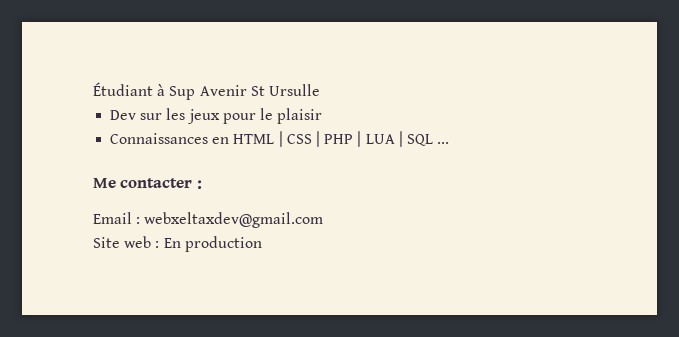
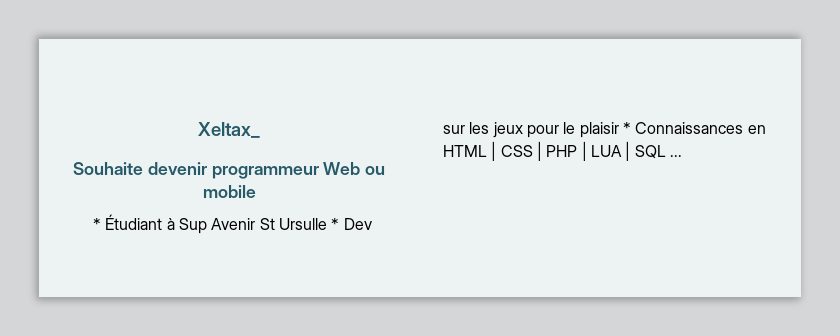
(93, 89) none -> [198,122,260,138] [73,162,385,179] [202,185,256,198] [93,218,102,230] Xeltax_ // Souhaite devenir programmeur Web ou mobile // *
(320, 90) // -> [331,218,340,230] *
(323, 116) // -> [622,122,631,134] *
[93,178,202,189] [93,212,324,228] [93,236,262,252] // Me contacter : // Email : webxeltaxdev@gmail.com // Site web : En production -> (682, 156) none

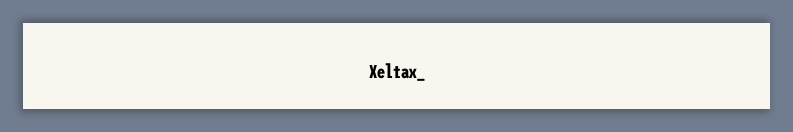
[73,162,385,179] [202,185,256,198] [93,214,372,234] [443,122,766,138] [443,141,682,161] // Souhaite devenir programmeur Web ou mobile // * Étudiant à Sup Avenir St Ursulle * Dev sur les jeux pour le plaisir * Connaissances en HTML | CSS | PHP | LUA | SQL ... -> (425, 72) none

